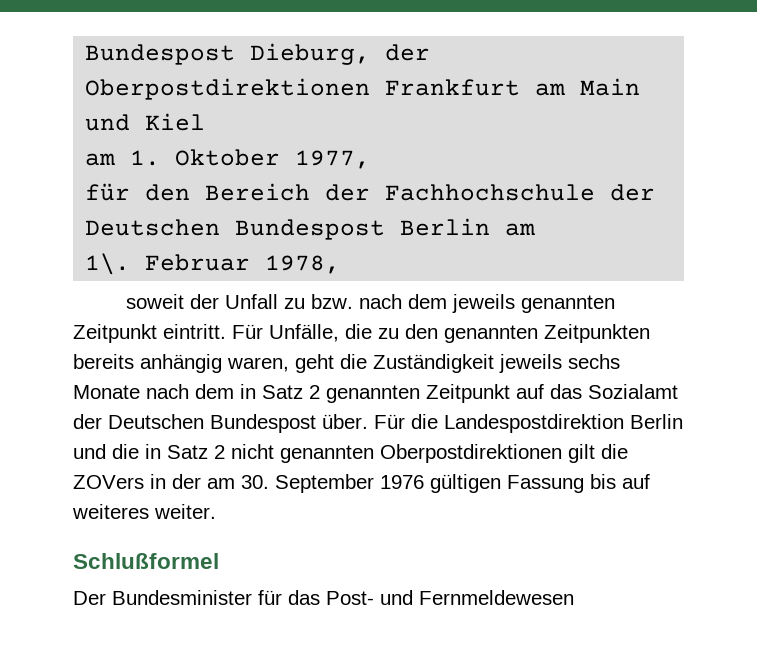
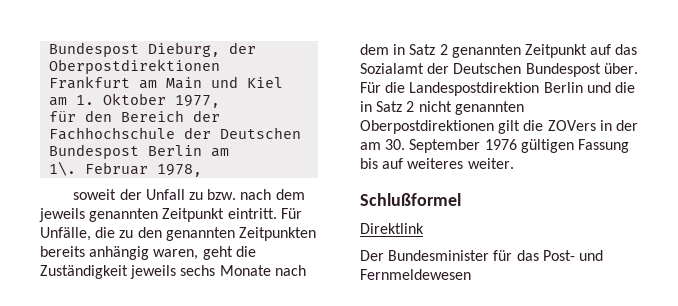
(219, 561) none -> [360,223,424,234] // Direktlink

